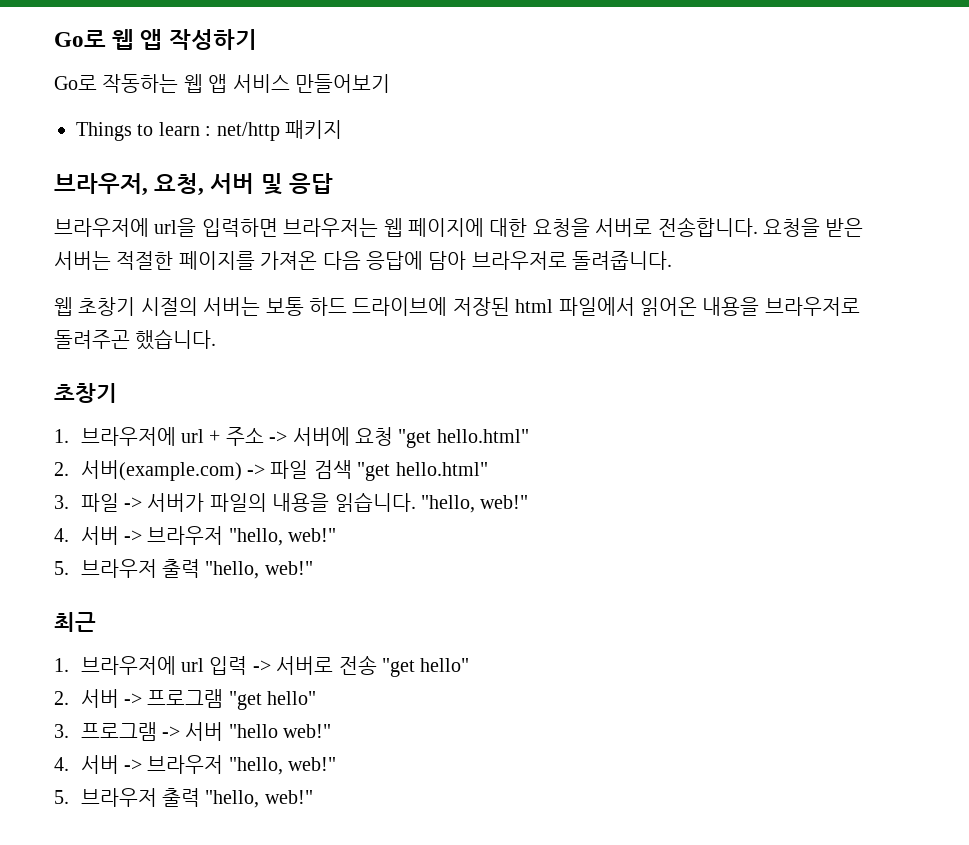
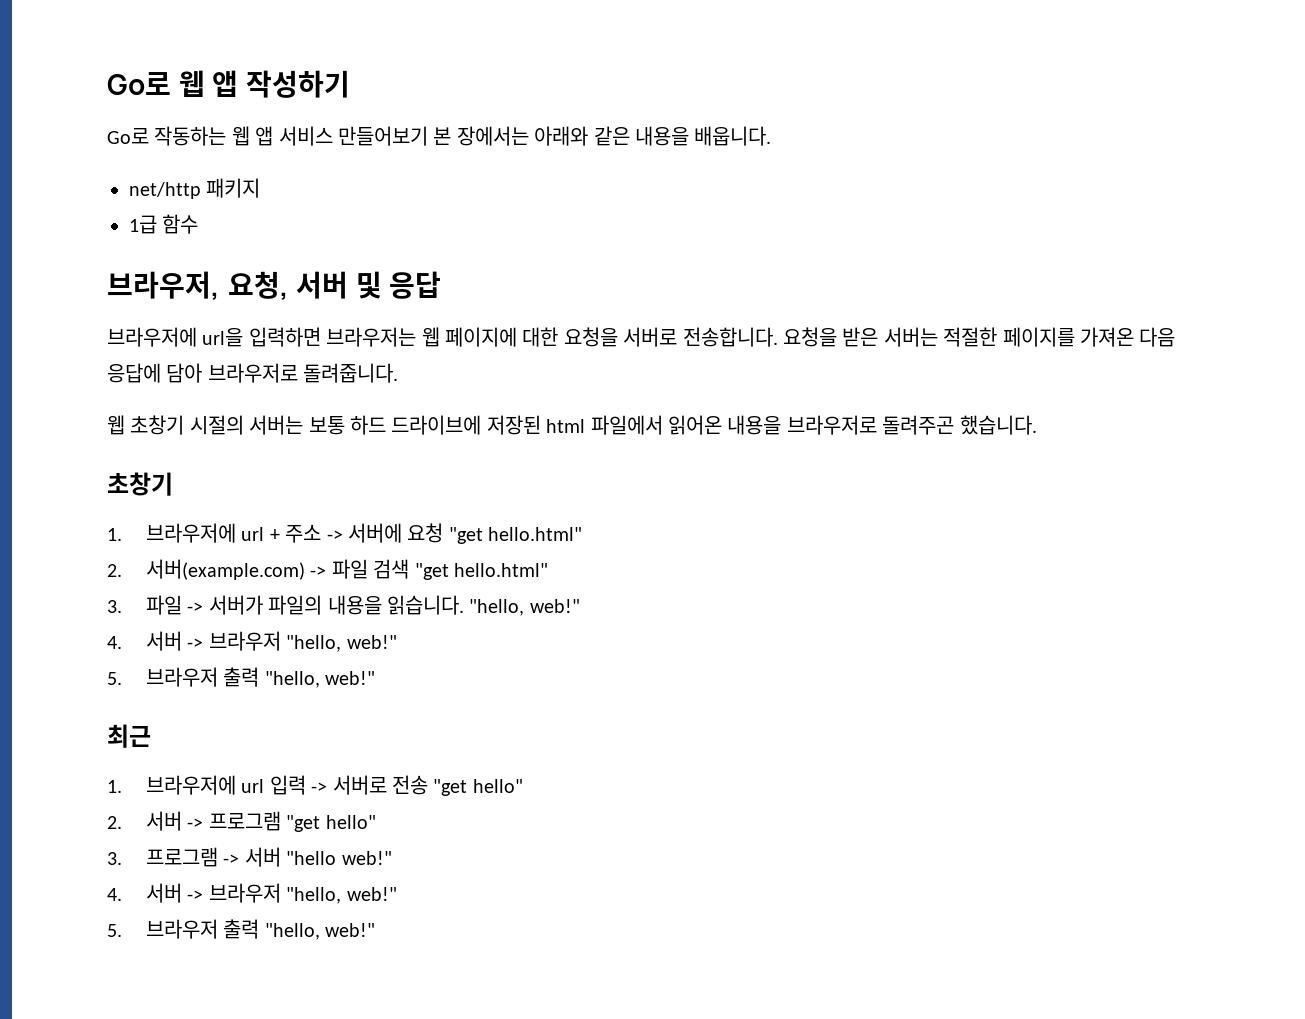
[76,122,212,141] // Things to learn : -> [433,126,772,146] 본 장에서는 아래와 같은 내용을 배웁니다. //
(342, 129) none -> [129,214,199,234] // 1급 함수

